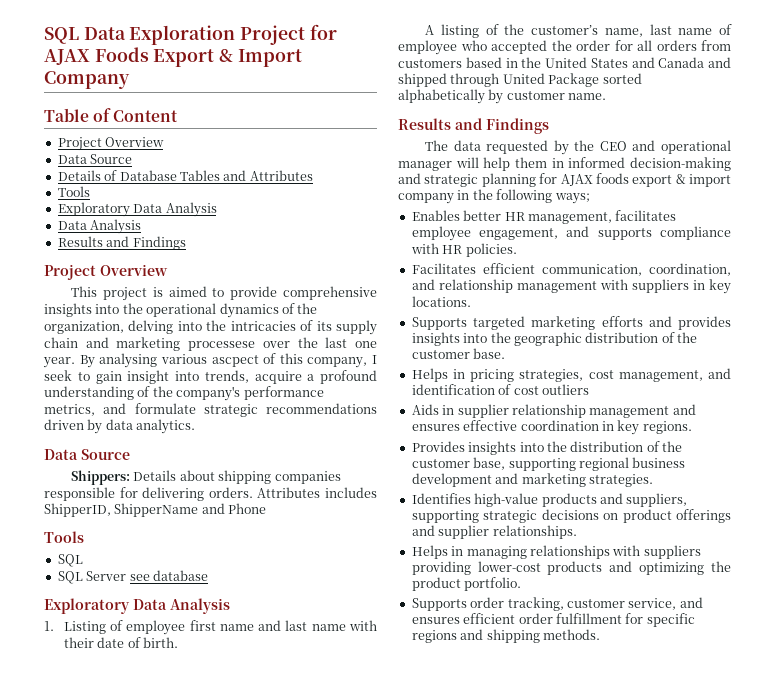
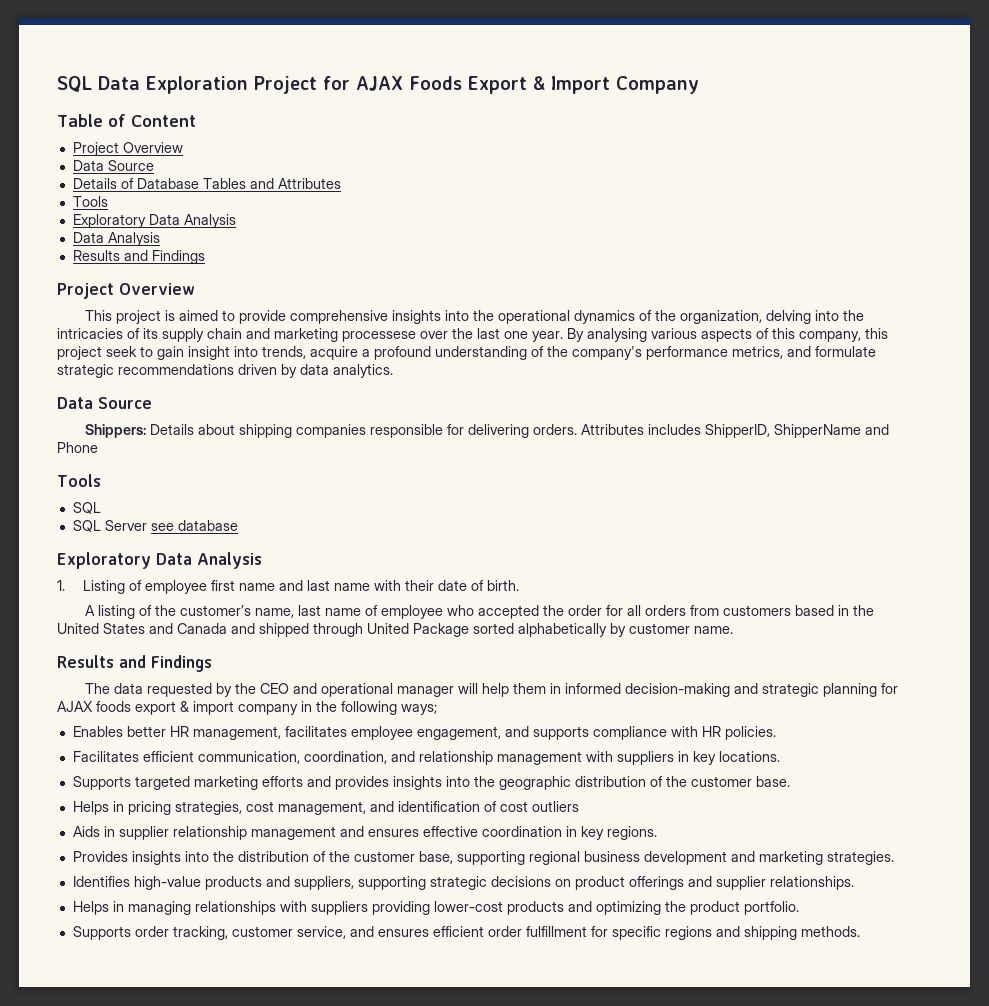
[211,355,259,367] ascpect -> [701,328,752,342] aspects
[372,355,377,364] I -> [865,328,888,339] [57,346,102,360] this project

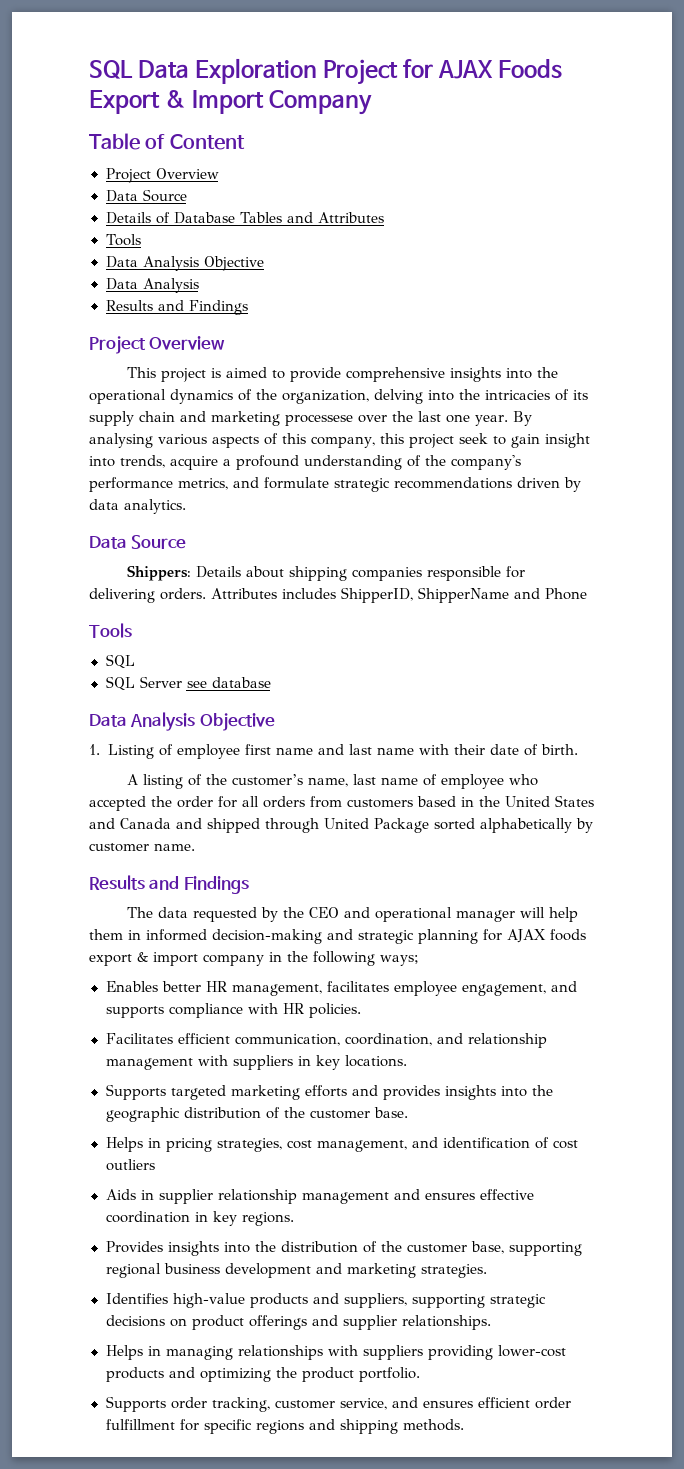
[72,214,236,228] Exploratory Data Analysis -> [105,256,264,271] Data Analysis Objective
[57,552,262,569] Exploratory Data Analysis -> [89,712,275,731] Data Analysis Objective

